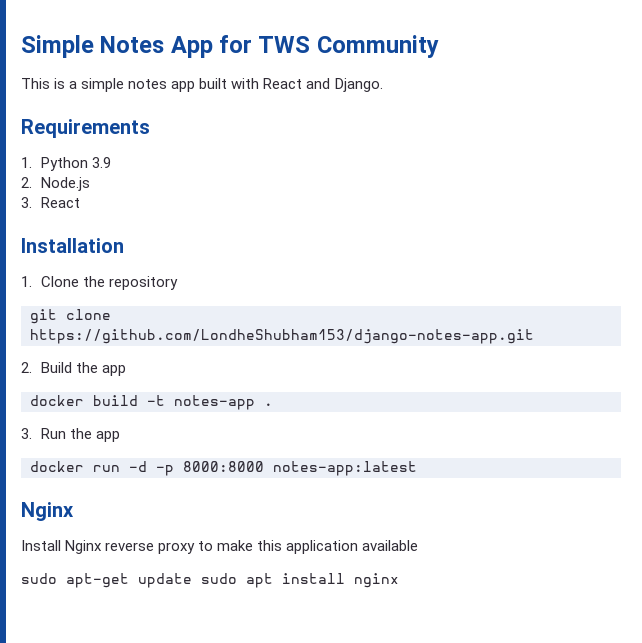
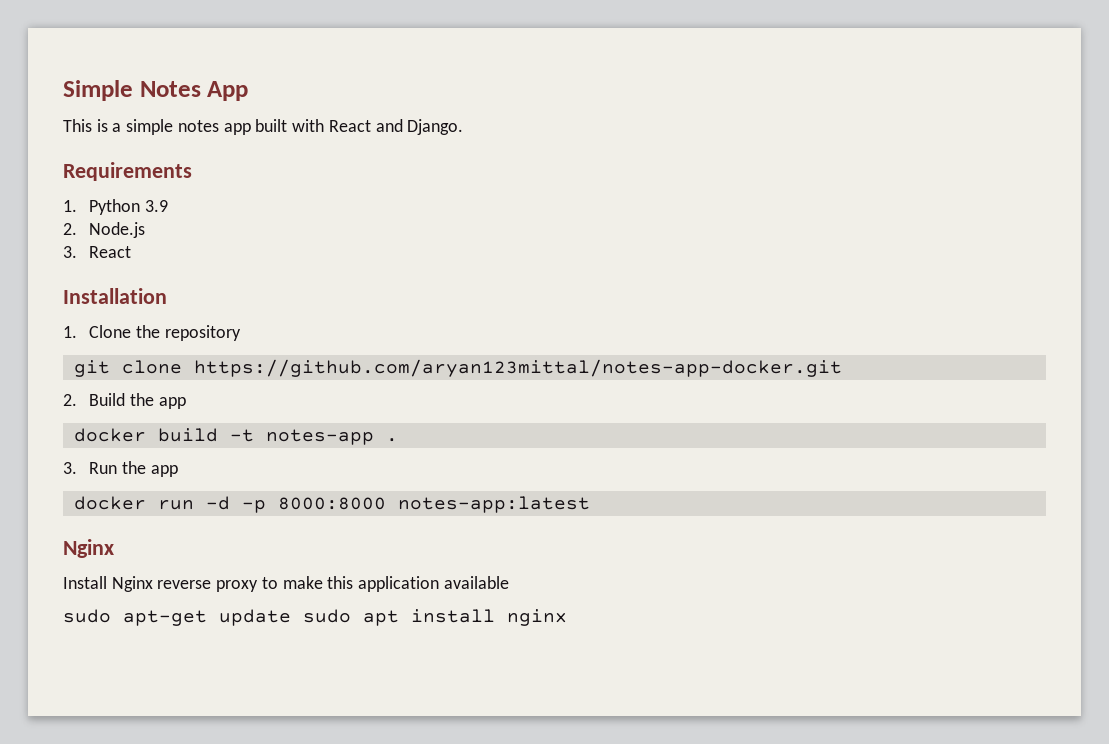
[219,35,439,58] for TWS Community -> (249, 91) none
[30,329,534,344] https://github.com/LondheShubham153/django-notes-app.git -> [193,359,842,377] https://github.com/aryan123mittal/notes-app-docker.git

